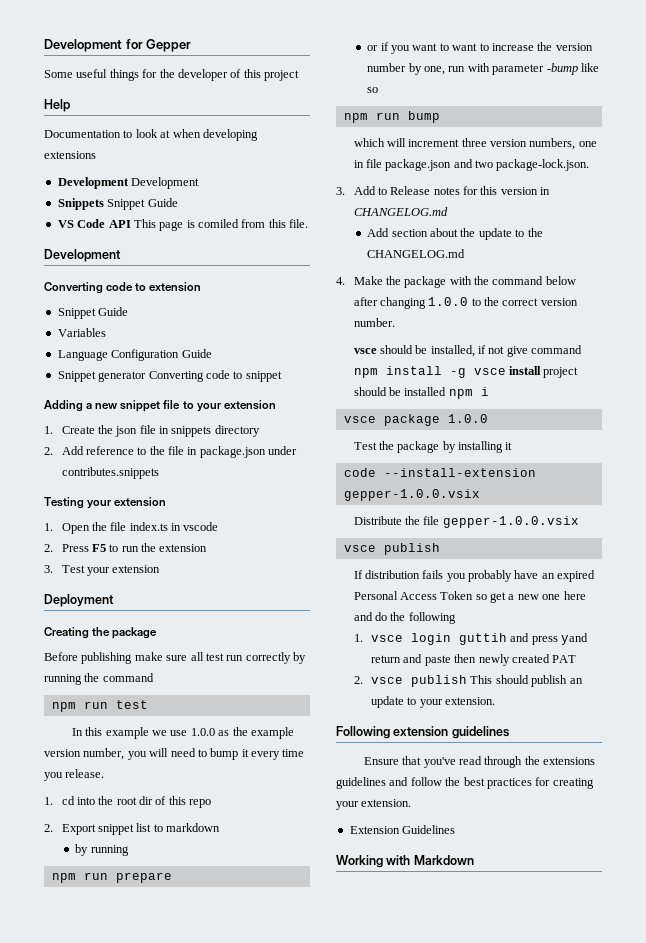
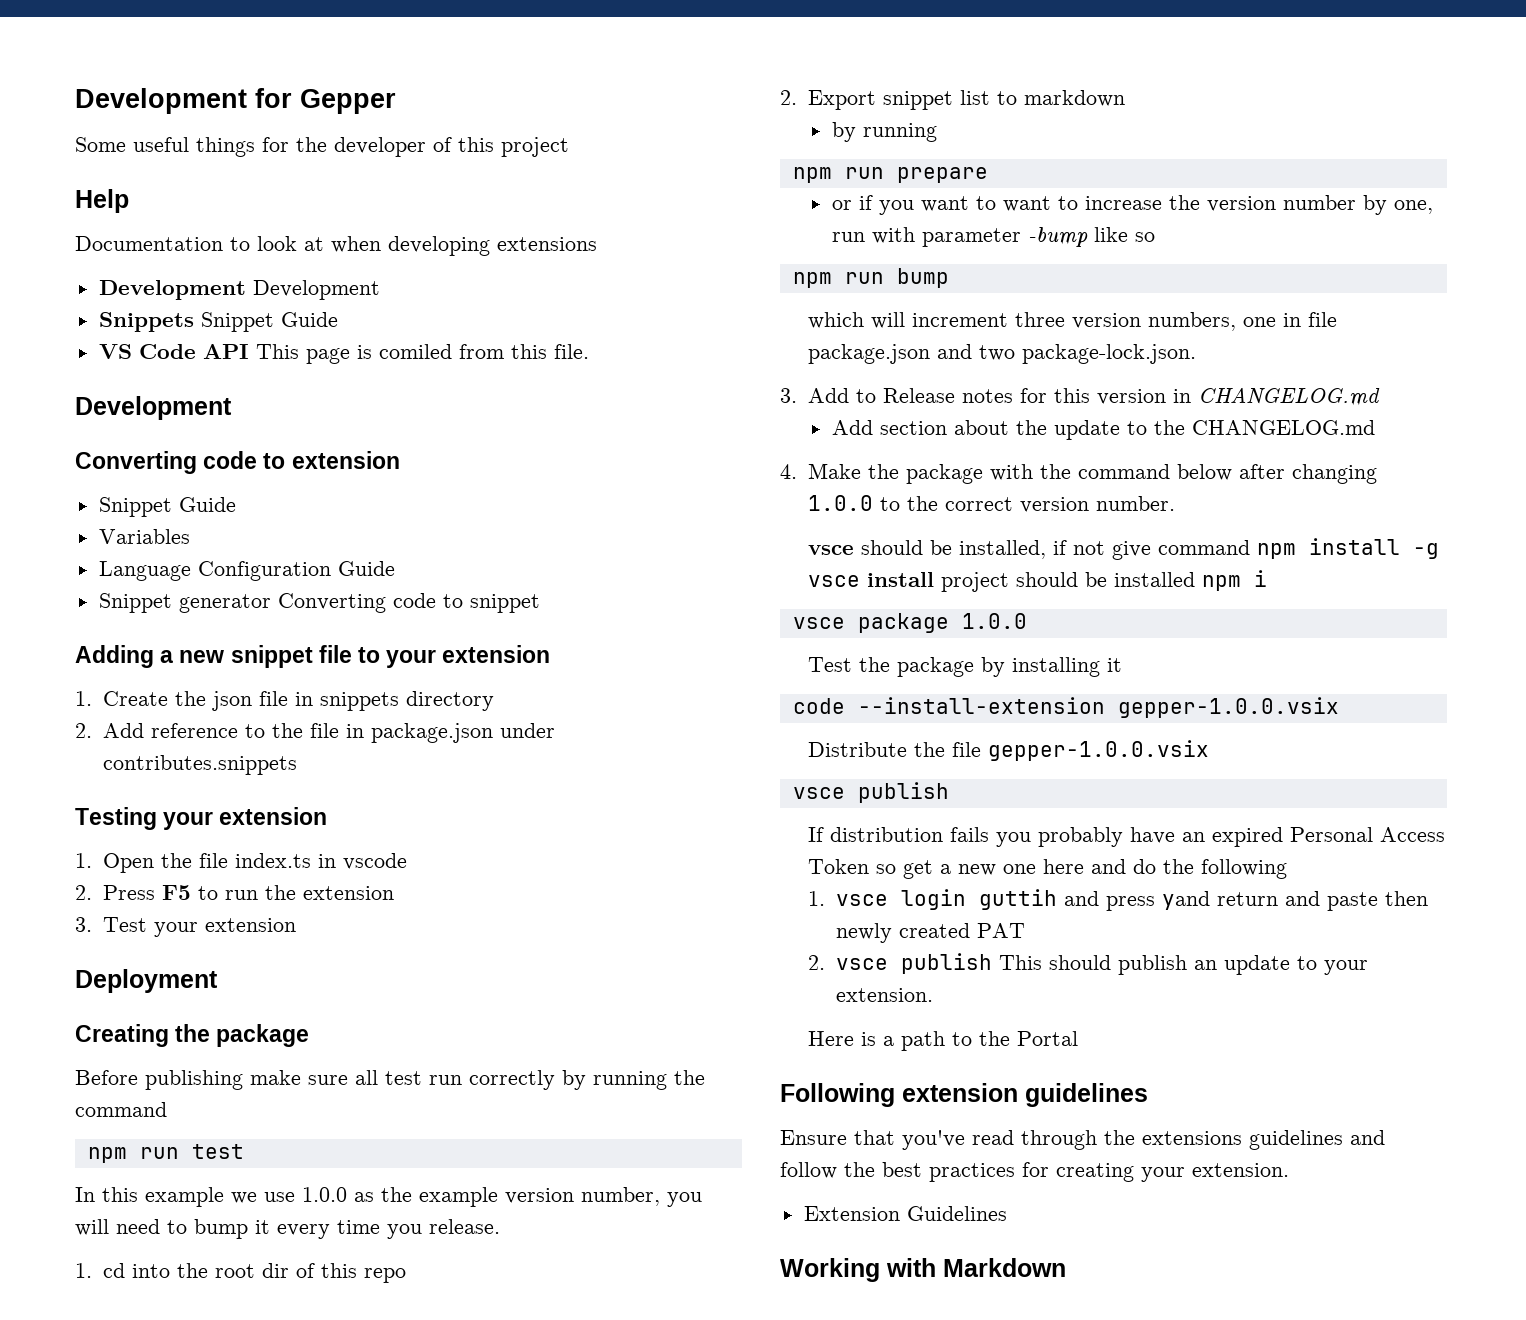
(496, 701) none -> [808,1031,1079,1051] // Here is a path to the Portal

